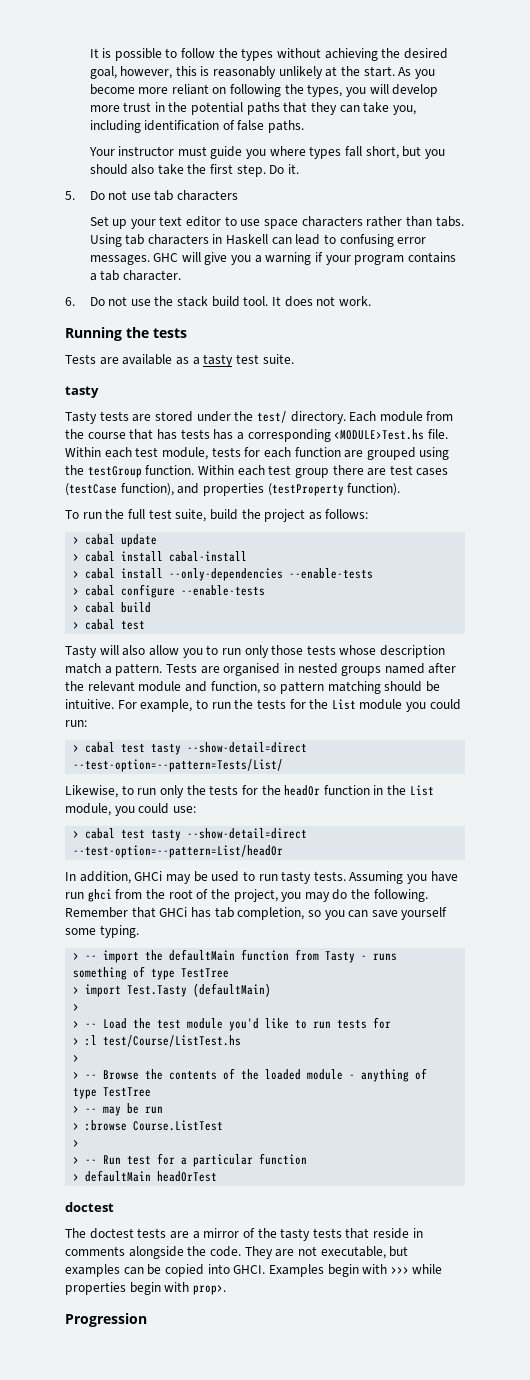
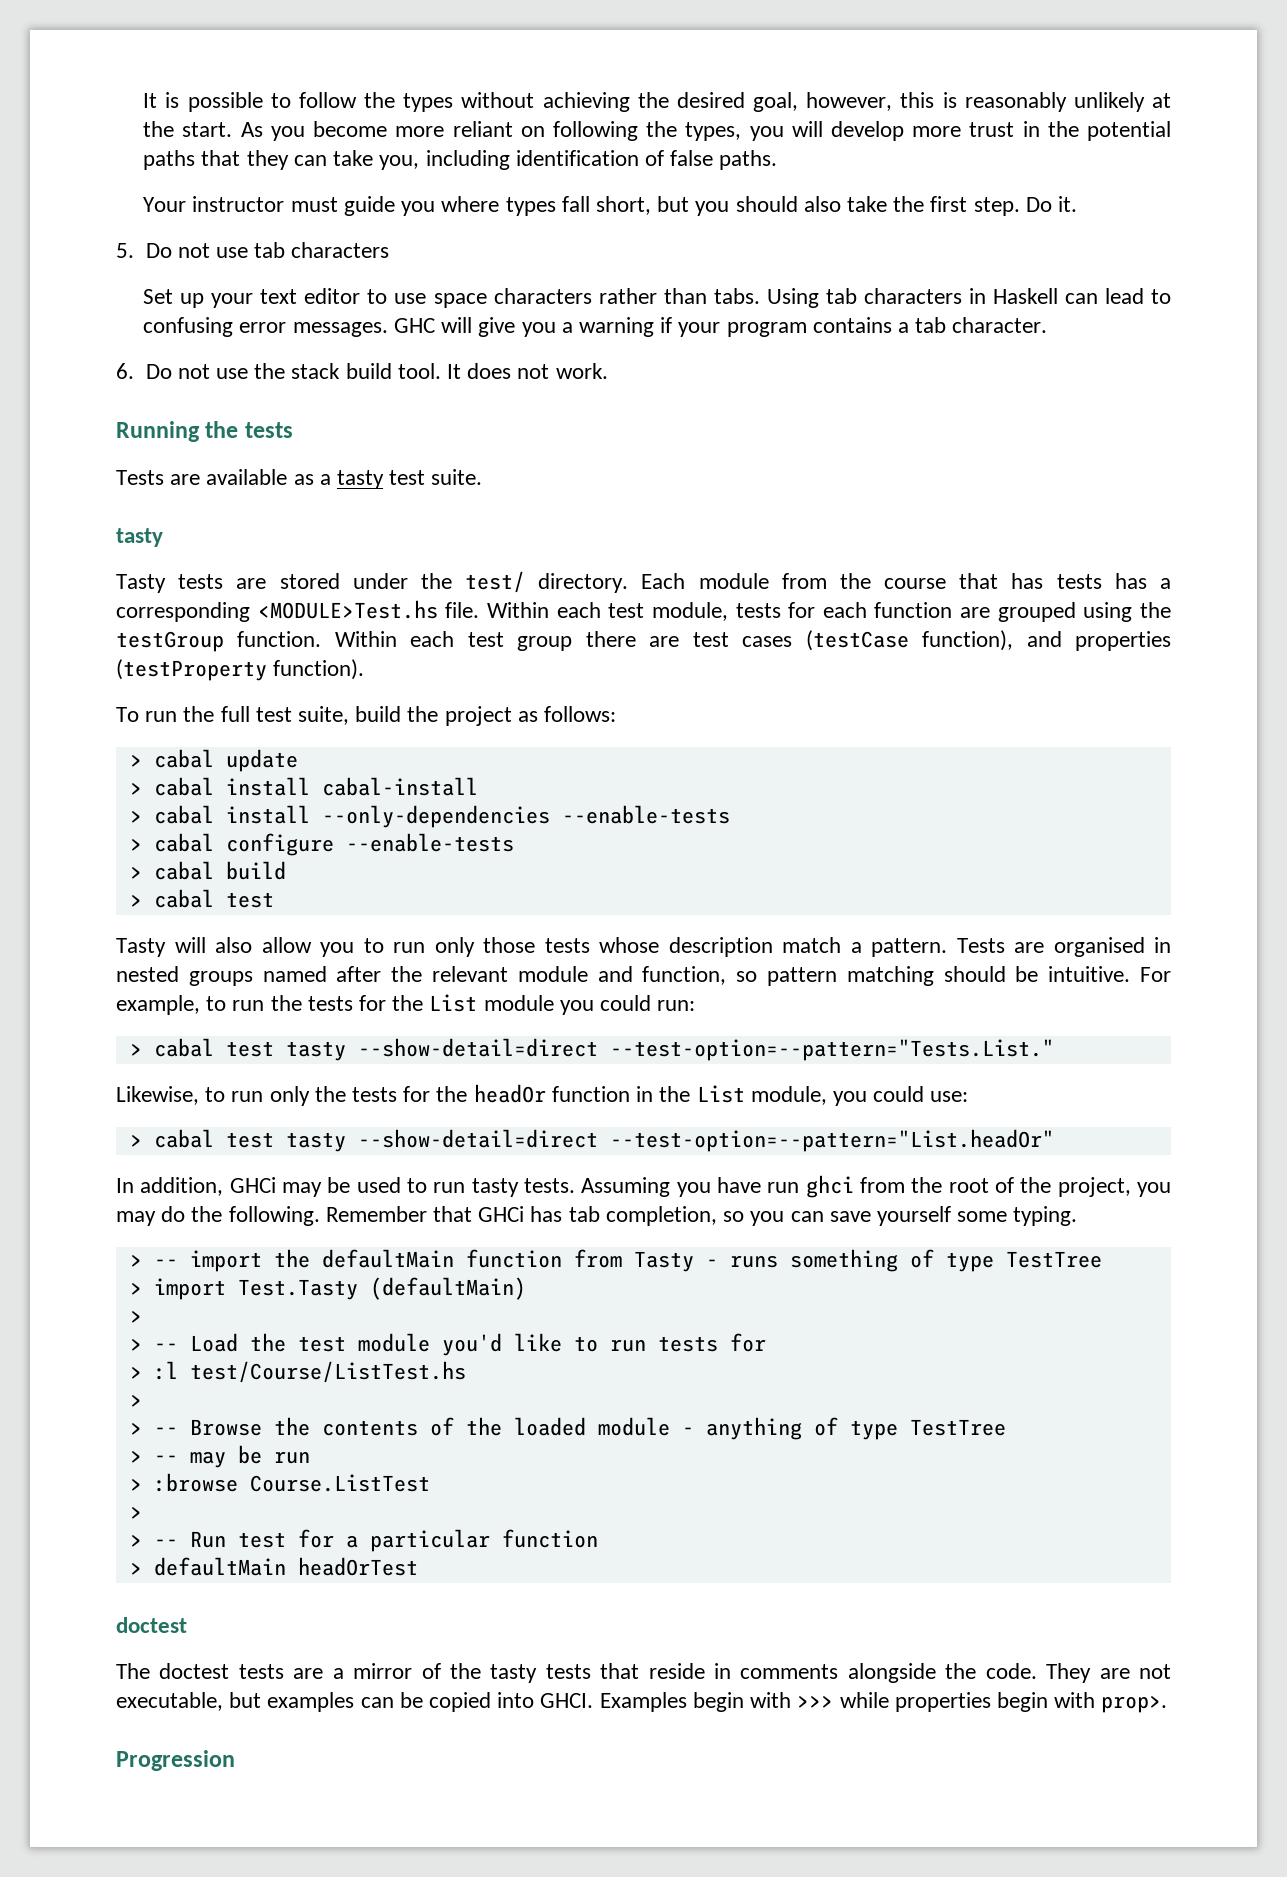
[73,759,284,772] --test-option=--pattern=Tests/List/ -> [609,1039,1054,1061] --test-option=--pattern="Tests.List."
[73,845,284,858] --test-option=--pattern=List/headOr -> [609,1129,1054,1152] --test-option=--pattern="List.headOr"

